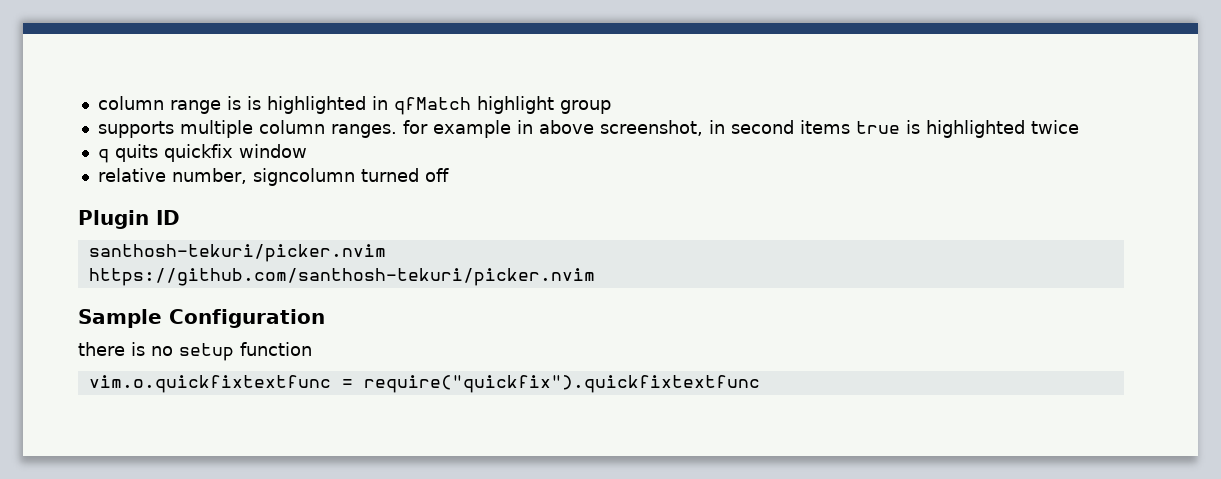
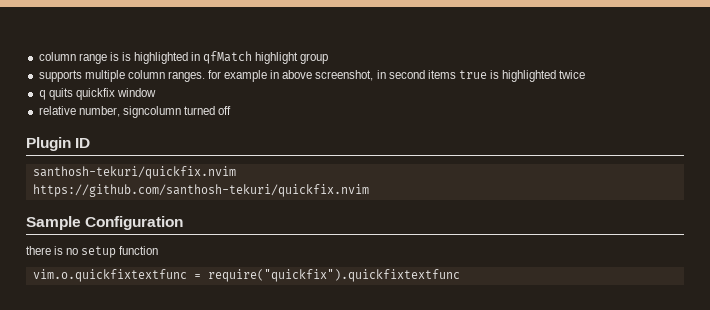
[88,244,386,262] [88,268,595,286] santhosh-tekuri/picker.nvim // https://github.com/santhosh-tekuri/picker.nvim -> [32,166,236,179] [32,184,369,197] santhosh-tekuri/quickfix.nvim // https://github.com/santhosh-tekuri/quickfix.nvim

